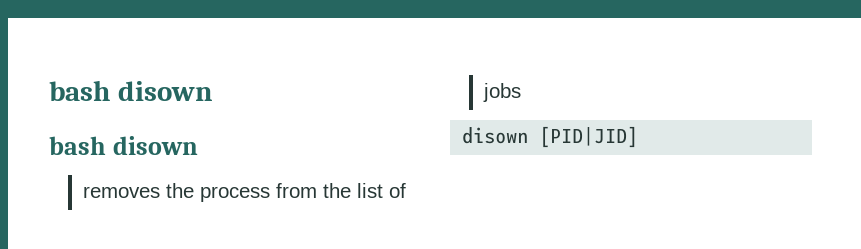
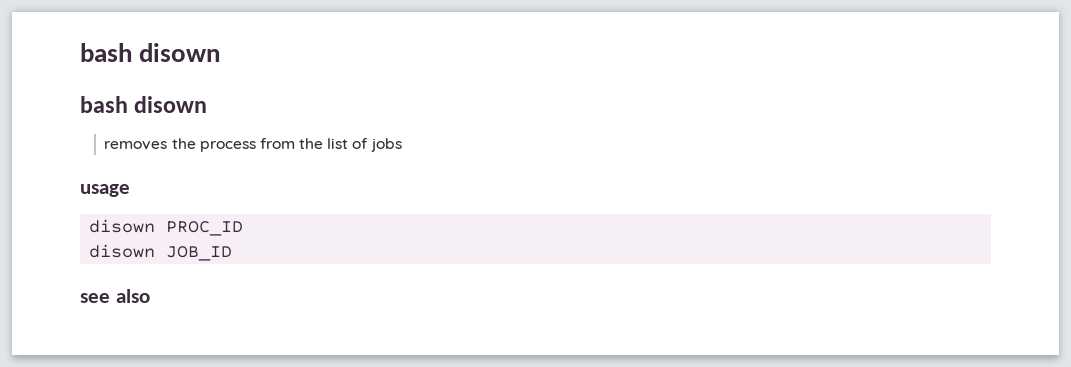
[462,126,639,148] // disown [PID|JID] -> [80,184,130,197] [89,219,244,236] [89,244,233,261] [80,289,150,303] // usage // disown PROC_ID // disown JOB_ID // see also

